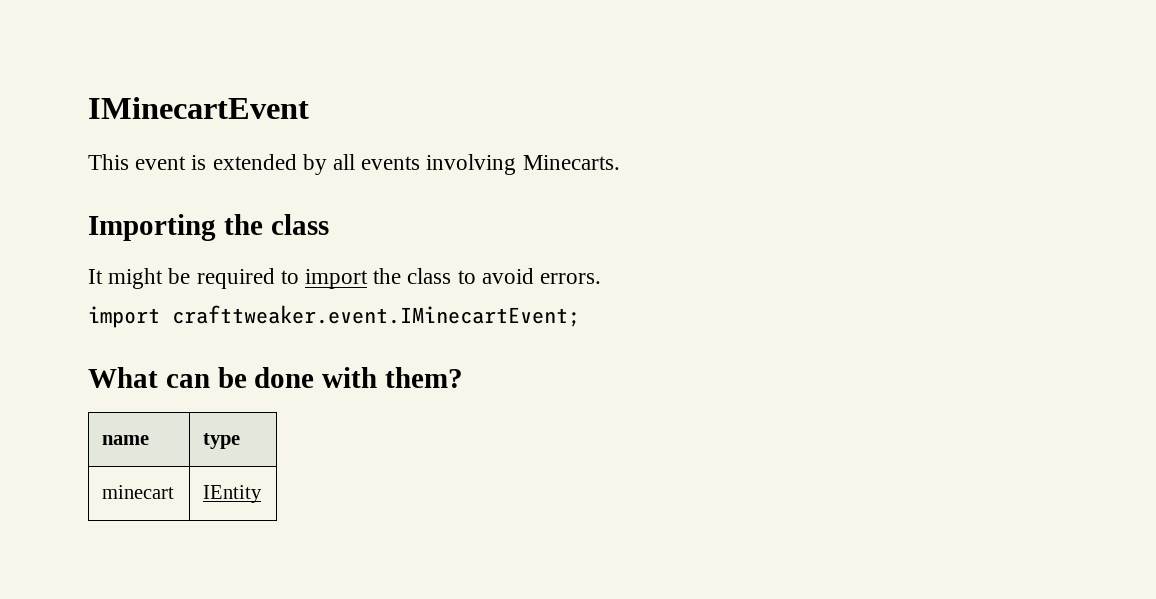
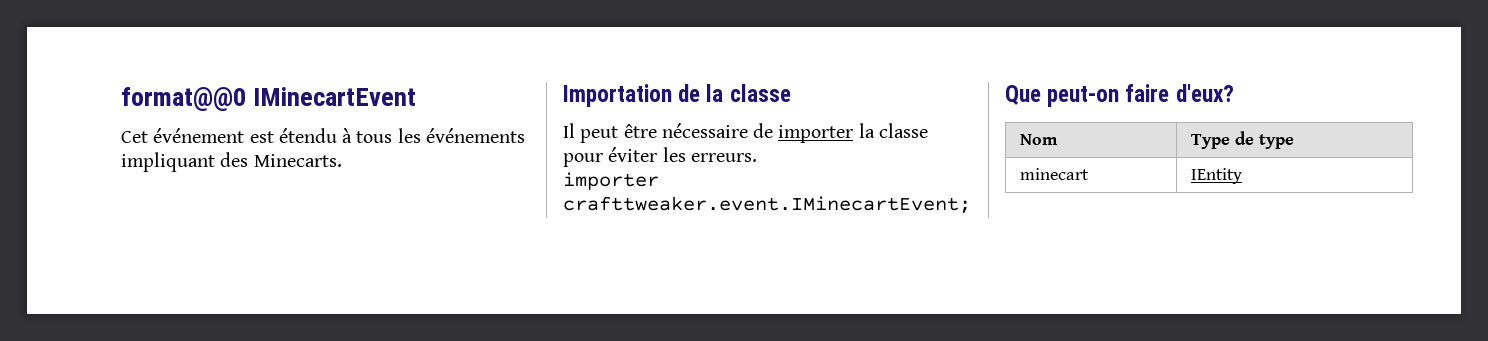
(88, 108) none -> [121,87,246,111] format@@0
[88,154,620,175] [88,214,329,241] [88,268,602,289] [88,305,580,328] [88,367,464,388] [102,435,150,445] This event is extended by all events involving Minecarts. // Importing the class // It might be required to import the class to avoid errors. // import crafttweaker.event.IMinecartEvent; // What can be done with them? // name | -> [121,128,525,143] [121,152,342,172] [563,84,791,107] [563,123,928,143] [563,147,757,167] [563,172,659,190] [563,196,971,213] [1005,84,1234,107] [1020,134,1059,145] [1191,131,1255,149] Cet événement est étendu à tous les événements impliquant des Minecarts. // Importation de la classe // Il peut être nécessaire de importer la classe pour éviter les erreurs. // importer crafttweaker.event.IMinecartEvent; // Que peut-on faire d'eux? // Nom | Type de

